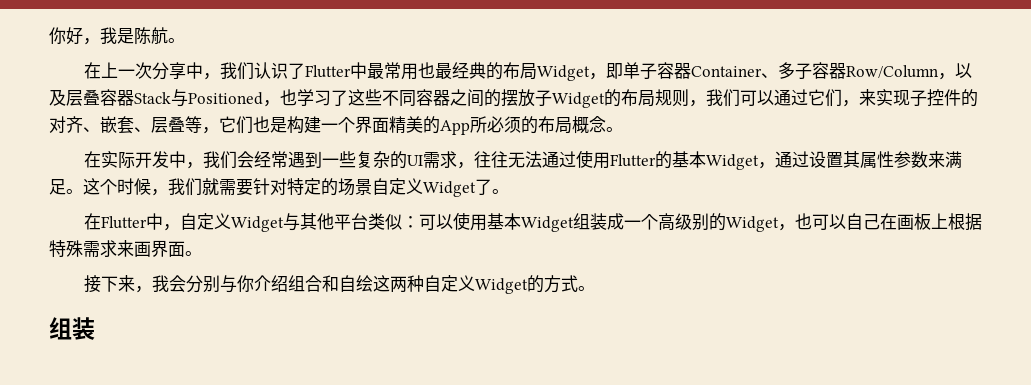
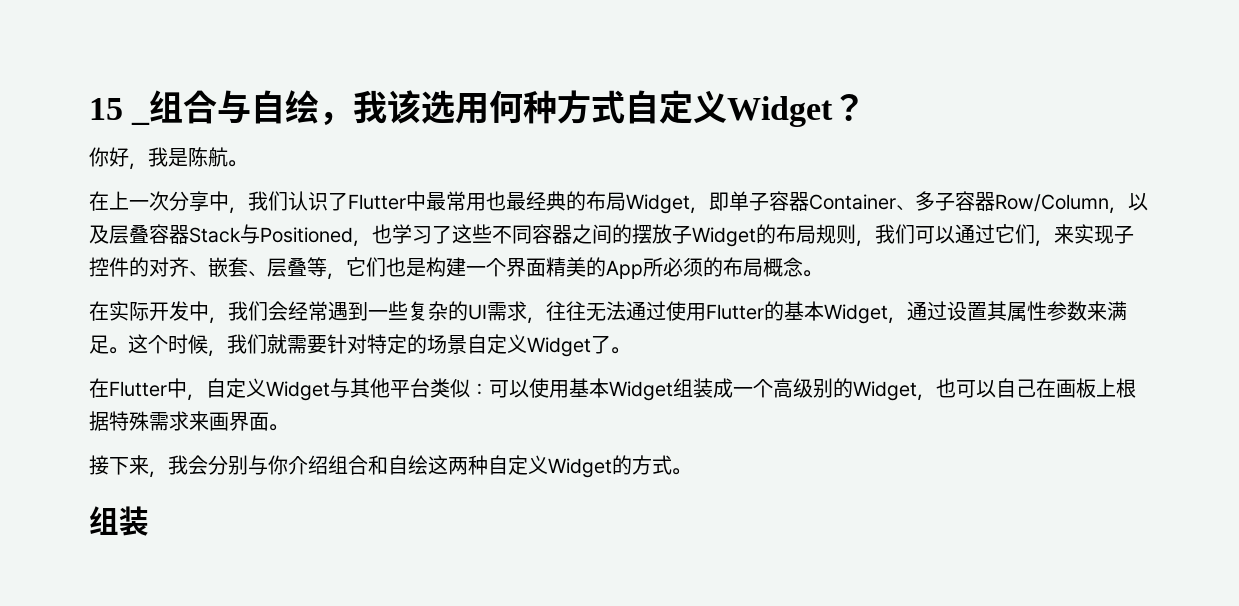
(49, 35) none -> [89,98,123,120] [131,90,867,127] 15 _组合与自绘，我该选用何种方式自定义Widget？ //

